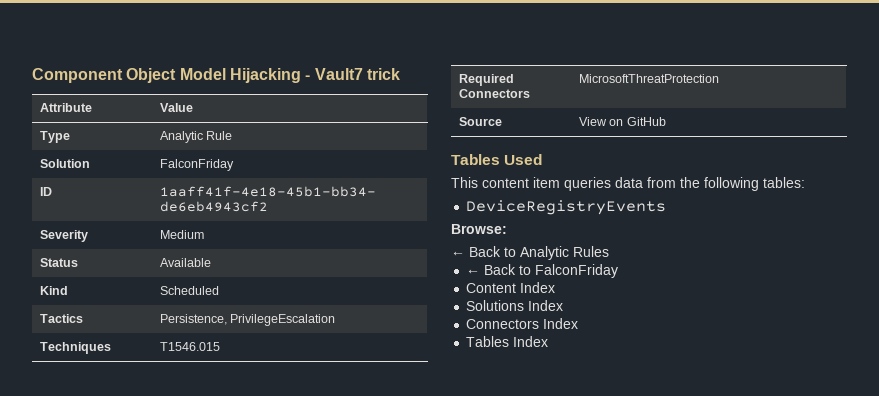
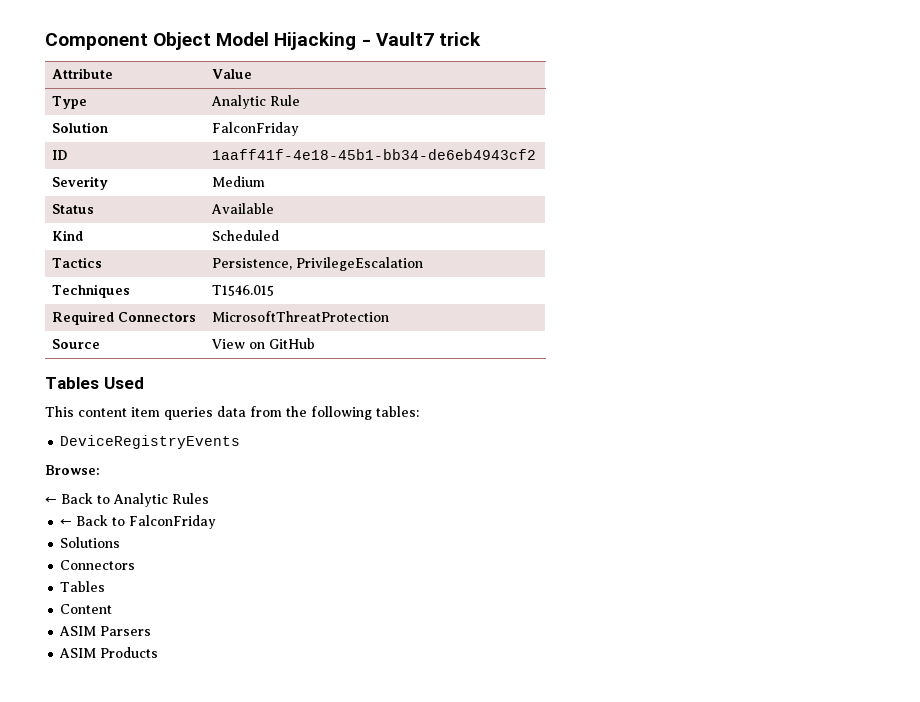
[466,282,556,293] // Content Index -> (217, 522) none
[528,300,564,311] [466,318,579,329] [466,336,549,347] Index // Connectors Index // Tables Index -> [60,560,136,570] [60,581,106,592] [60,604,113,614] [59,626,152,636] [59,647,159,658] // Connectors // Tables // Content // ASIM Parsers // ASIM Products

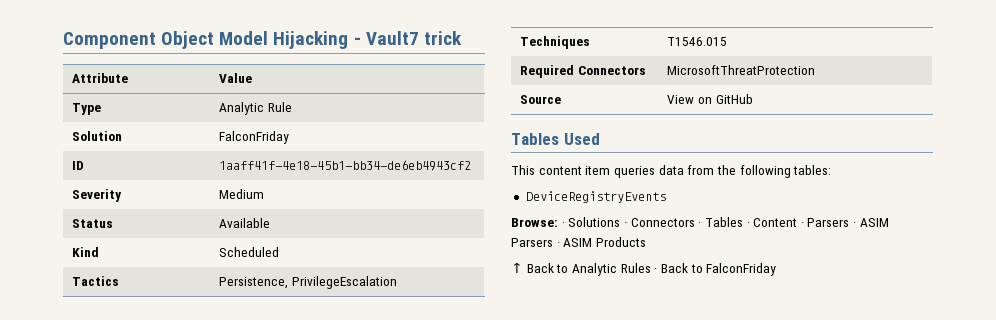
[45,497,57,504] // ← -> [561,217,889,227] [511,237,646,247] [511,263,523,273] · Solutions · Connectors · Tables · Content · Parsers · ASIM Parsers · ASIM Products // ↑
[60,519,73,526] // ← -> [654,268,658,273] ·
[60,537,121,548] [60,560,136,570] [60,581,106,592] [60,604,113,614] [59,626,152,636] [59,647,159,658] // Solutions // Connectors // Tables // Content // ASIM Parsers // ASIM Products -> (777, 269) none

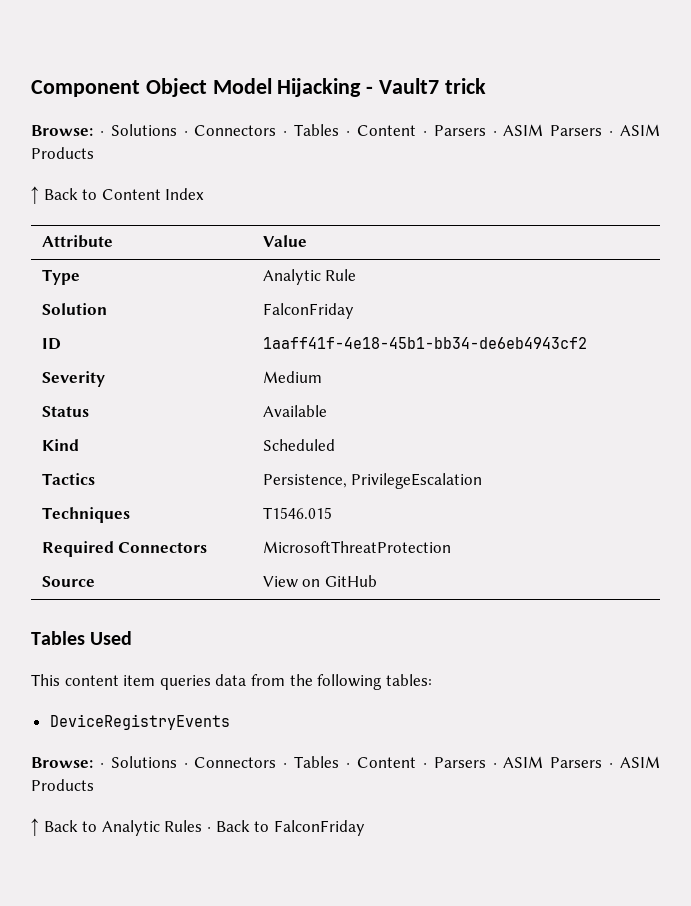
(462, 38) none -> [31,124,661,136] [31,147,94,159] [31,186,205,204] // Browse: · Solutions · Connectors · Tables · Content · Parsers · ASIM Parsers · ASIM Products // ↑ Back to Content Index

